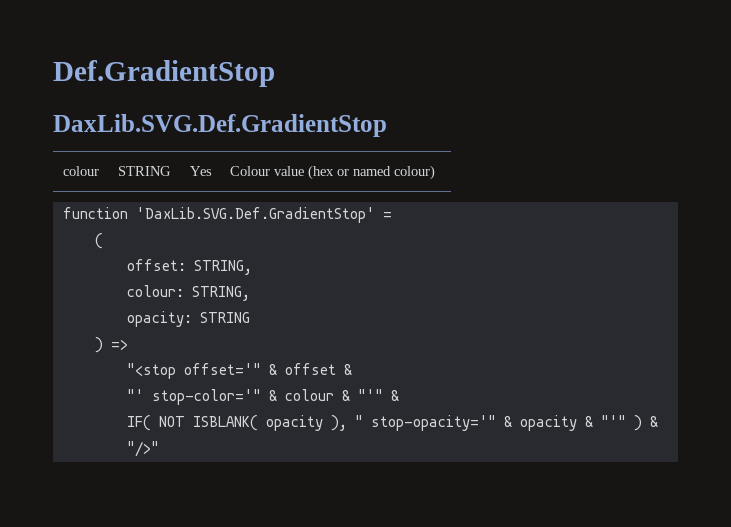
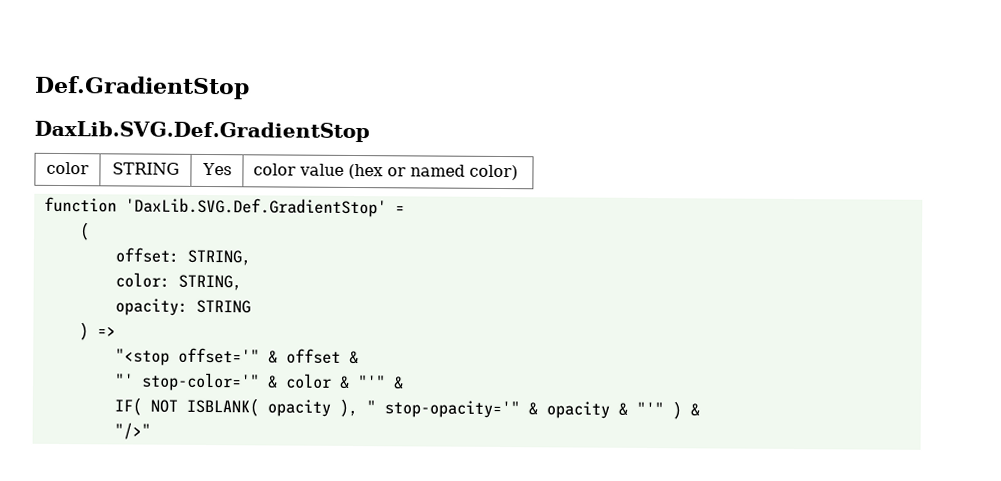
[63,166,99,176] colour -> [46,161,89,175] color
[230,166,271,176] Colour -> [253,163,297,176] color
[394,165,436,180] colour) -> [469,164,519,181] color)
[126,285,184,297] colour: -> [114,272,170,288] color:
[284,389,334,401] colour -> [284,373,332,389] color

